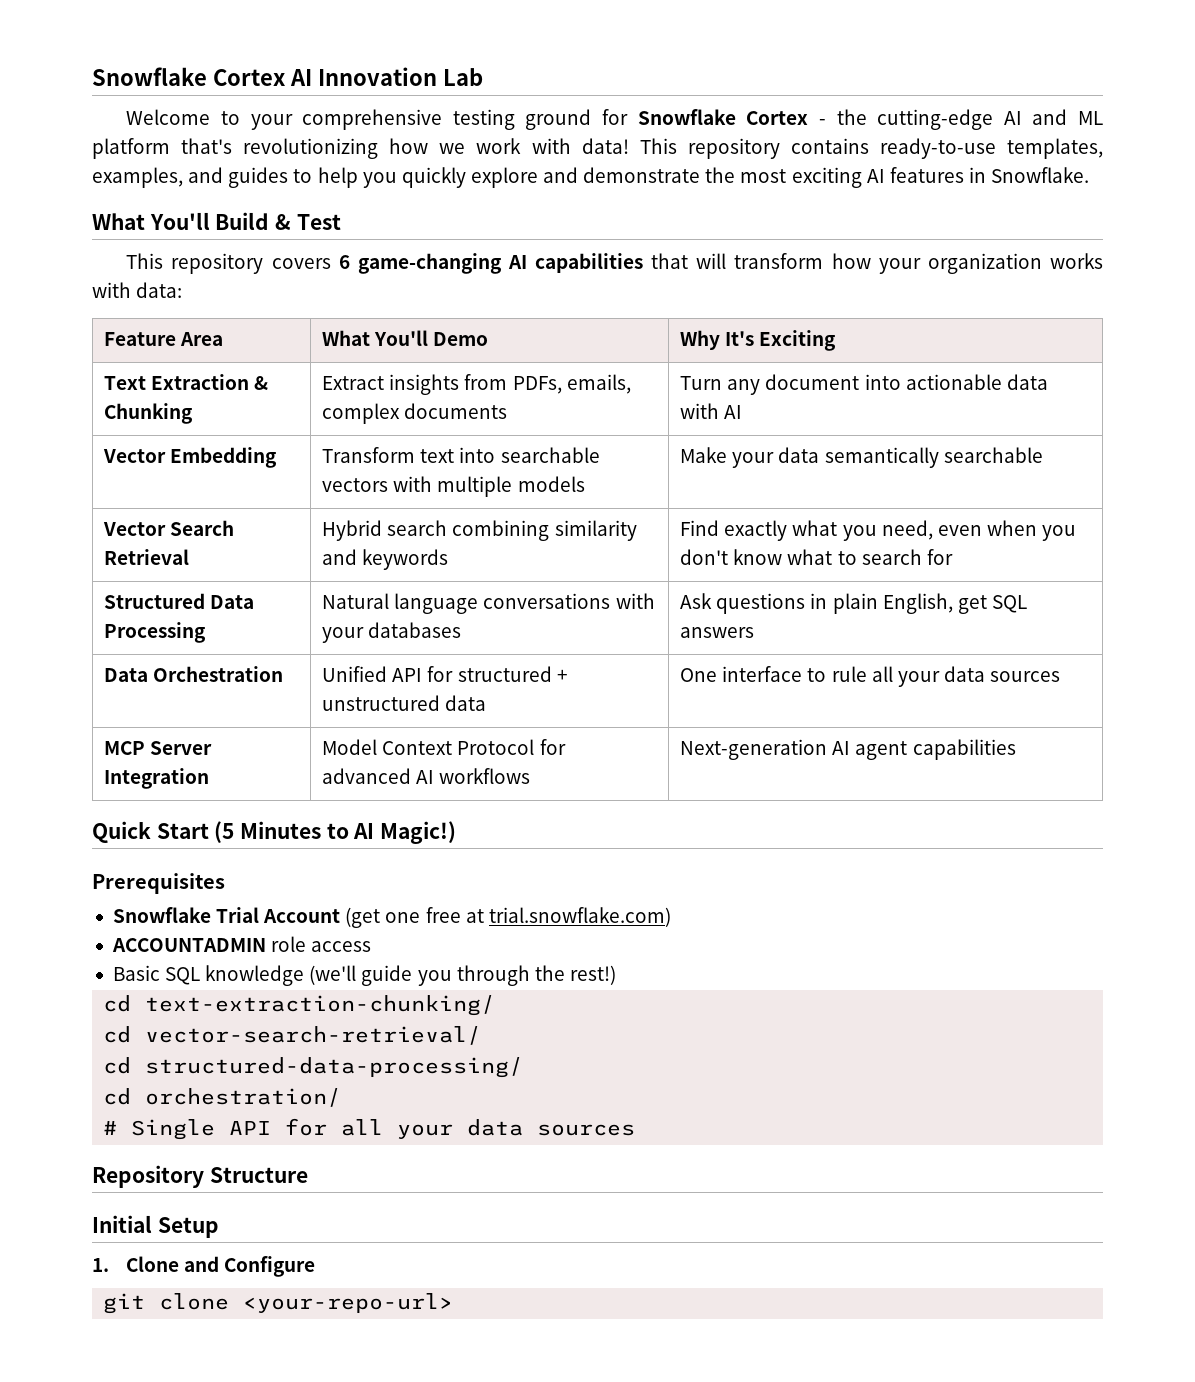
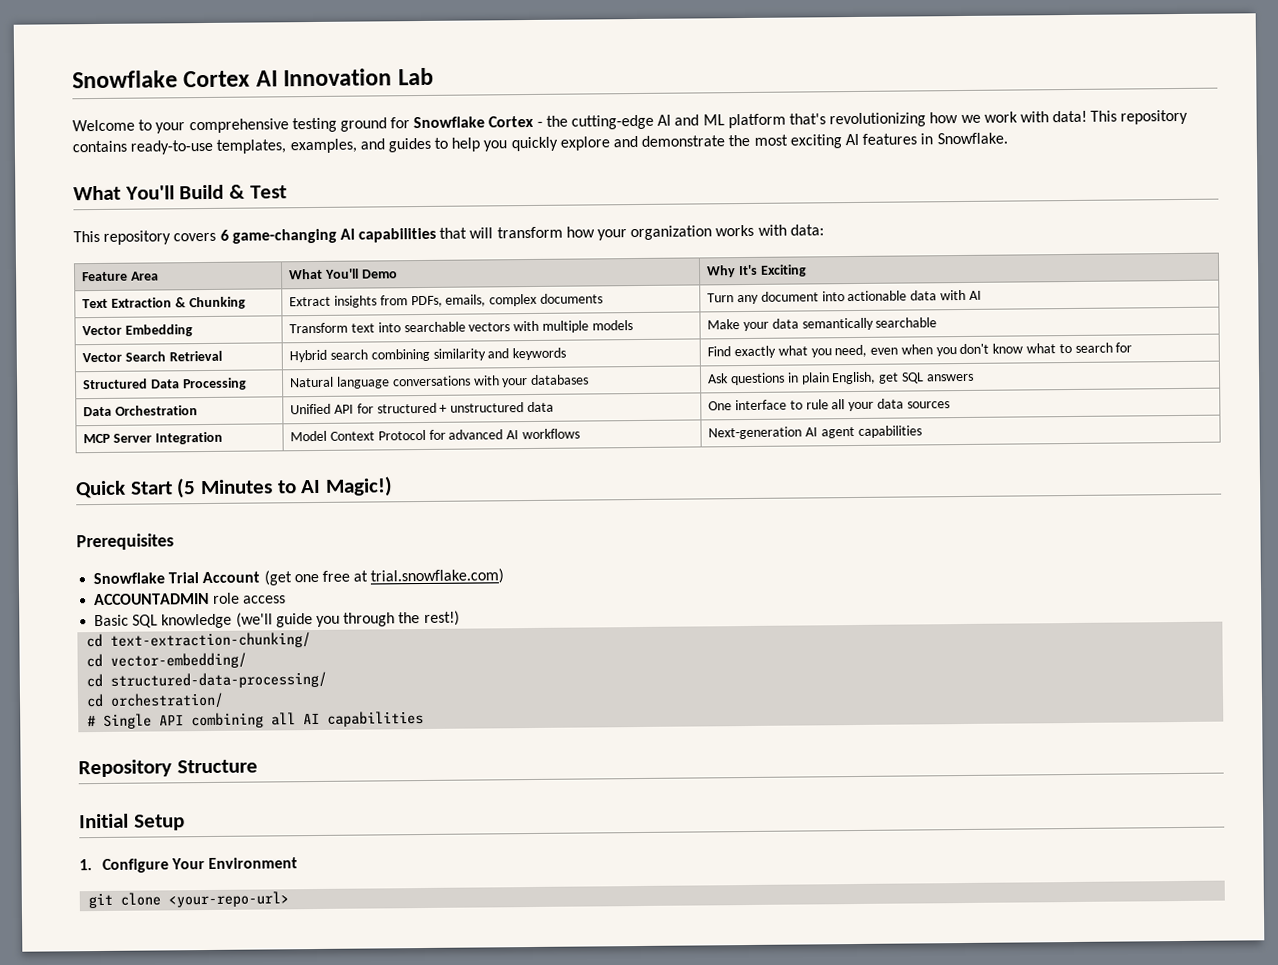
[145,1026,482,1045] vector-search-retrieval/ -> [110,652,248,669] vector-embedding/
[285,1118,636,1139] for all your data sources -> [191,710,425,729] combining all AI capabilities
[126,1256,220,1272] Clone and -> (92, 865) none
(316, 1266) none -> [170,857,299,870] Your Environment

